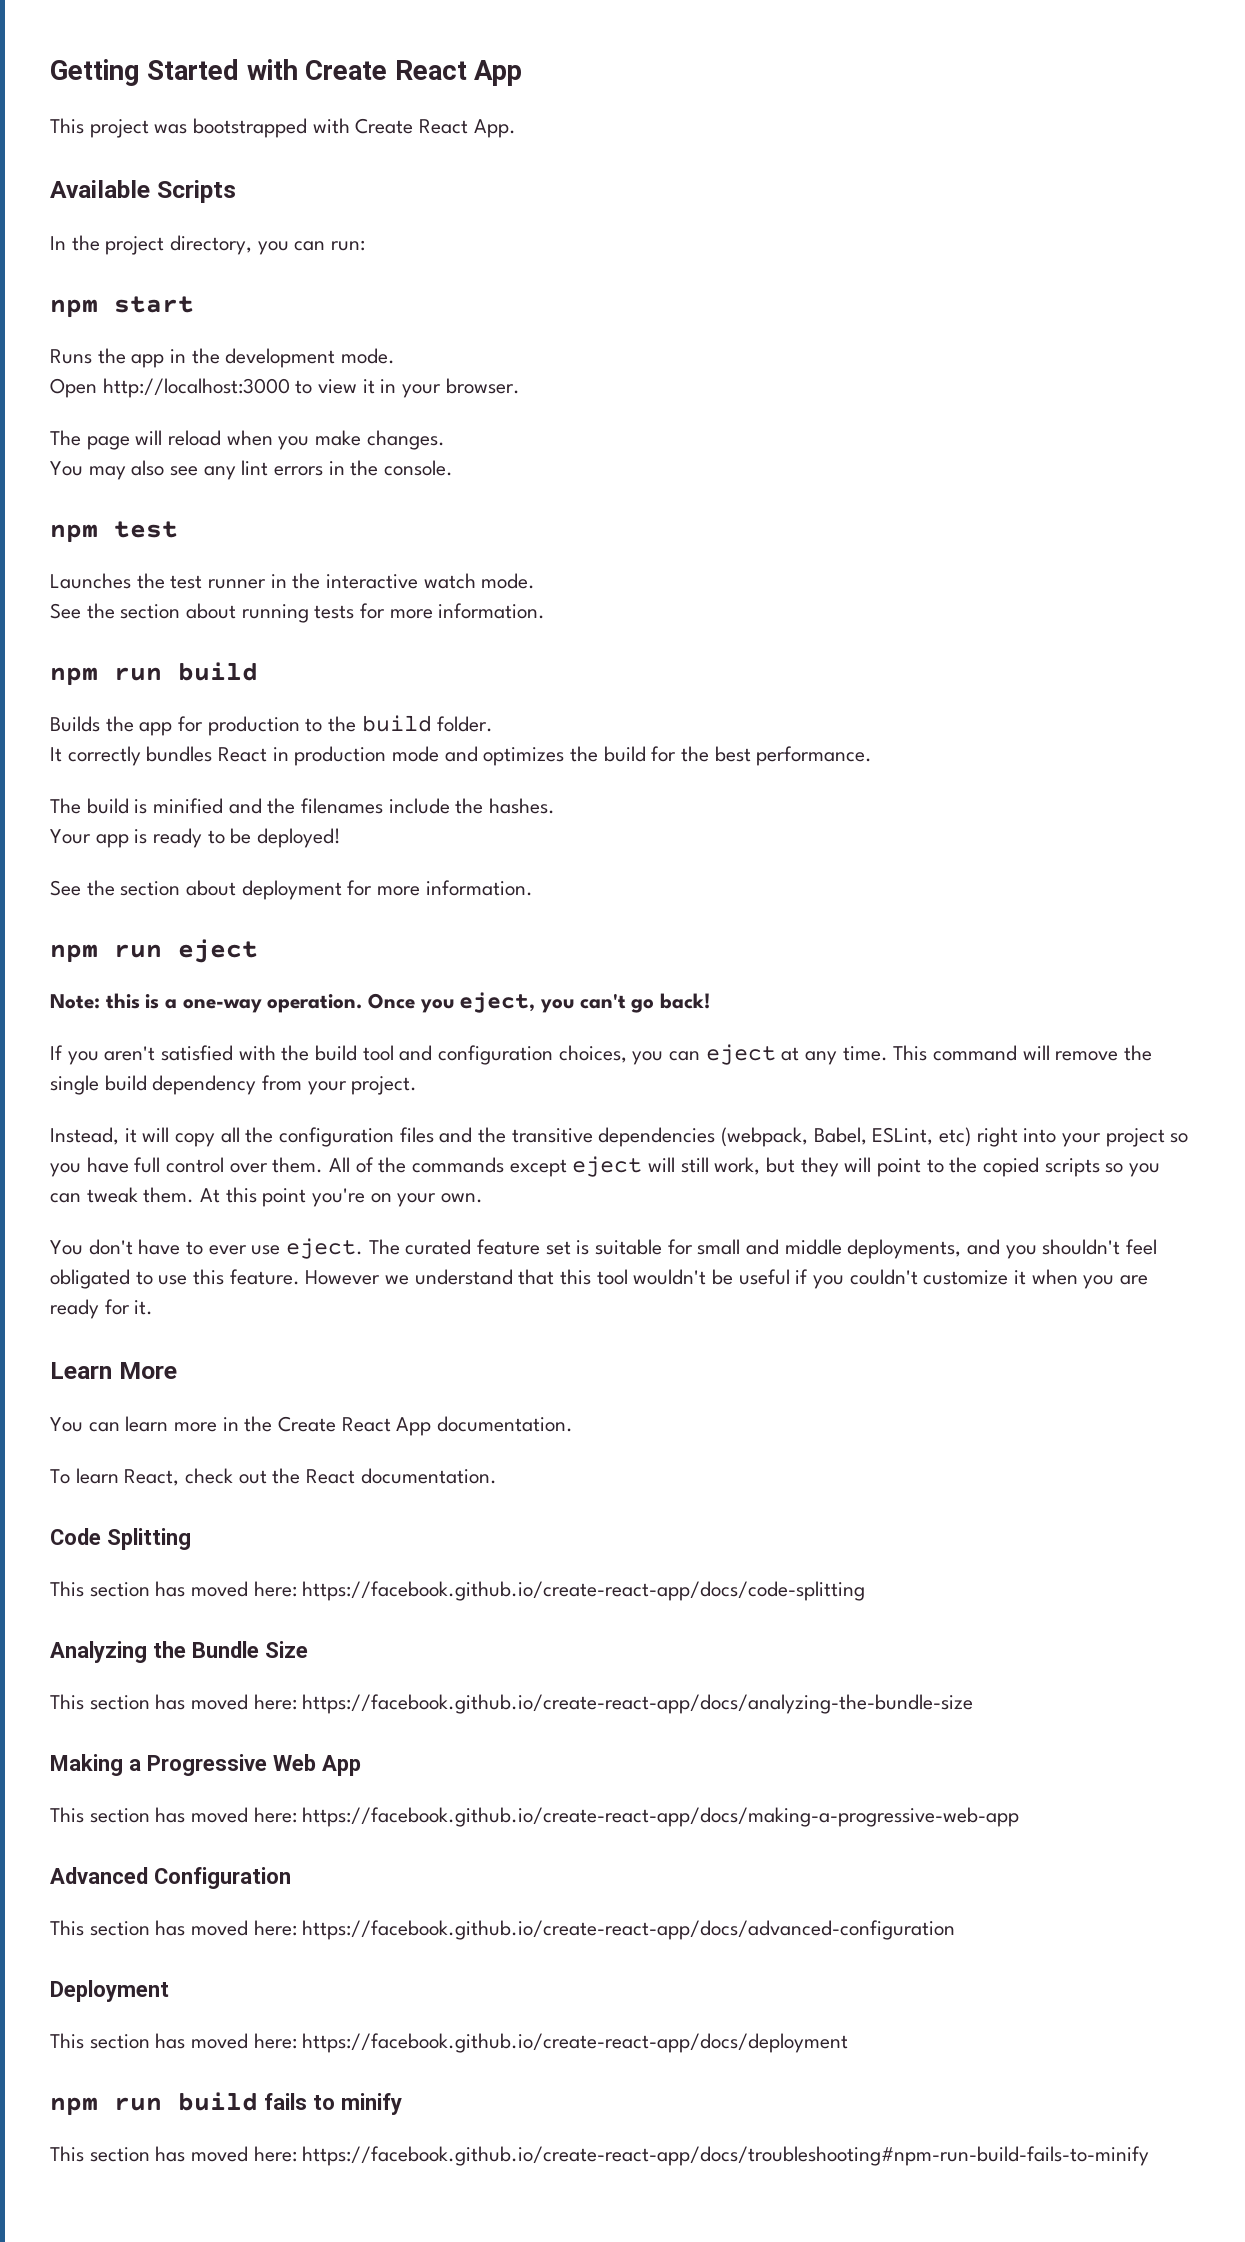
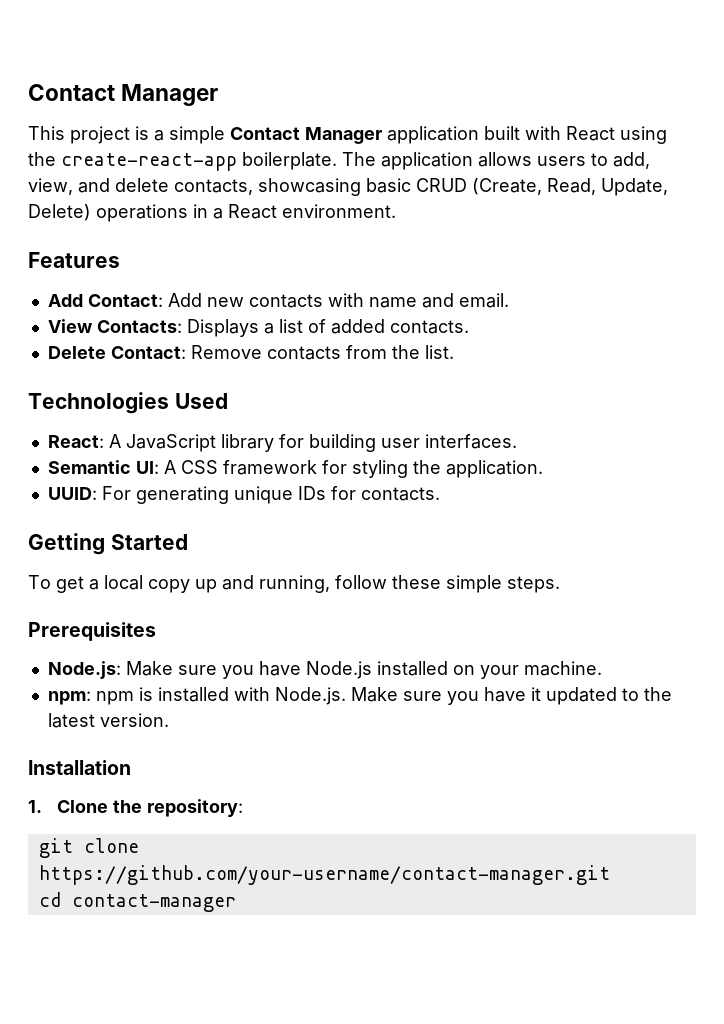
[50,59,523,86] [50,118,516,138] [50,180,236,203] [50,235,366,255] [50,296,194,318] [50,348,396,368] [50,378,520,398] [50,430,445,450] [50,460,454,480] [50,521,178,543] [50,573,536,589] [50,603,546,623] [50,662,258,686] [50,715,494,736] [50,746,873,766] [50,798,556,814] [50,828,342,848] [50,880,533,900] [50,939,258,963] [50,992,711,1013] [50,1044,1153,1065] [50,1075,418,1095] [50,1127,1189,1147] [50,1156,1161,1177] [50,1187,484,1207] [50,1238,1158,1259] [50,1269,1149,1289] [50,1299,154,1319] [50,1362,177,1379] [50,1416,574,1436] [50,1468,497,1486] [50,1528,191,1550] [50,1581,866,1601] [50,1641,308,1663] [50,1694,974,1714] [50,1754,361,1776] [50,1807,1020,1827] [50,1867,291,1889] [50,1920,956,1940] [50,1980,169,2002] [50,2033,849,2053] [50,2092,402,2116] [50,2146,1150,2166] Getting Started with Create React App // This project was bootstrapped with Create React App. // Available Scripts // In the project directory, you can run: // npm start // Runs the app in the development mode. // Open http://localhost:3000 to view it in your browser. // The page will reload when you make changes. // You may also see any lint errors in the console. // npm test // Launches the test runner in the interactive watch mode. // See the section about running tests for more information. // npm run build // Builds the app for production to the build folder. // It correctly bundles React in production mode and optimizes the build for the best performance. // The build is minified and the filenames include the hashes. // Your app is ready to be deployed! // See the section about deployment for more information. // npm run eject // Note: this is a one-way operation. Once you eject, you can't go back! // If you aren't satisfied with the build tool and configuration choices, you can eject at any time. This command will remove the single build dependency from your project. // Instead, it will copy all the configuration files and the transitive dependencies (webpack, Babel, ESLint, etc) right into your project so you have full control over them. All of the commands except eject will still work, but they will point to the copied scripts so you can tweak them. At this point you're on your own. // You don't have to ever use eject. The curated feature set is suitable for small and middle deployments, and you shouldn't feel obligated to use this feature. However we understand that this tool wouldn't be useful if you couldn't customize it when you are ready for it. // Learn More // You can learn more in the Create React App documentation. // To learn React, check out the React documentation. // Code Splitting // This section has moved here: https://facebook.github.io/create-react-app/docs/code-splitting // Analyzing the Bundle Size // This section has moved here: https://facebook.github.io/create-react-app/docs/analyzing-the-bundle-size // Making a Progressive Web App // This section has moved here: https://facebook.github.io/create-react-app/docs/making-a-progressive-web-app // Advanced Configuration // This section has moved here: https://facebook.github.io/create-react-app/docs/advanced-configuration // Deployment // This section has moved here: https://facebook.github.io/create-react-app/docs/deployment // npm run build fails to minify // This section has moved here: https://facebook.github.io/create-react-app/docs/troubleshooting#npm-run-build-fails-to-minify -> [28,84,219,106] [28,126,667,144] [28,152,650,171] [28,178,668,196] [28,204,396,222] [28,252,120,268] [47,293,509,308] [47,319,469,337] [47,345,454,360] [28,392,228,414] [47,434,517,452] [47,460,543,478] [47,486,440,504] [28,533,188,555] [28,575,560,593] [28,622,156,641] [47,661,602,679] [47,687,672,705] [47,713,169,728] [28,760,131,775] [28,799,244,817] [38,838,139,858] [38,865,610,885] [38,892,236,912] Contact Manager // This project is a simple Contact Manager application built with React using the create-react-app boilerplate. The application allows users to add, view, and delete contacts, showcasing basic CRUD (Create, Read, Update, Delete) operations in a React environment. // Features // Add Contact: Add new contacts with name and email. // View Contacts: Displays a list of added contacts. // Delete Contact: Remove contacts from the list. // Technologies Used // React: A JavaScript library for building user interfaces. // Semantic UI: A CSS framework for styling the application. // UUID: For generating unique IDs for contacts. // Getting Started // To get a local copy up and running, follow these simple steps. // Prerequisites // Node.js: Make sure you have Node.js installed on your machine. // npm: npm is installed with Node.js. Make sure you have it updated to the latest version. // Installation // 1. Clone the repository: // git clone https://github.com/your-username/contact-manager.git // cd contact-manager

